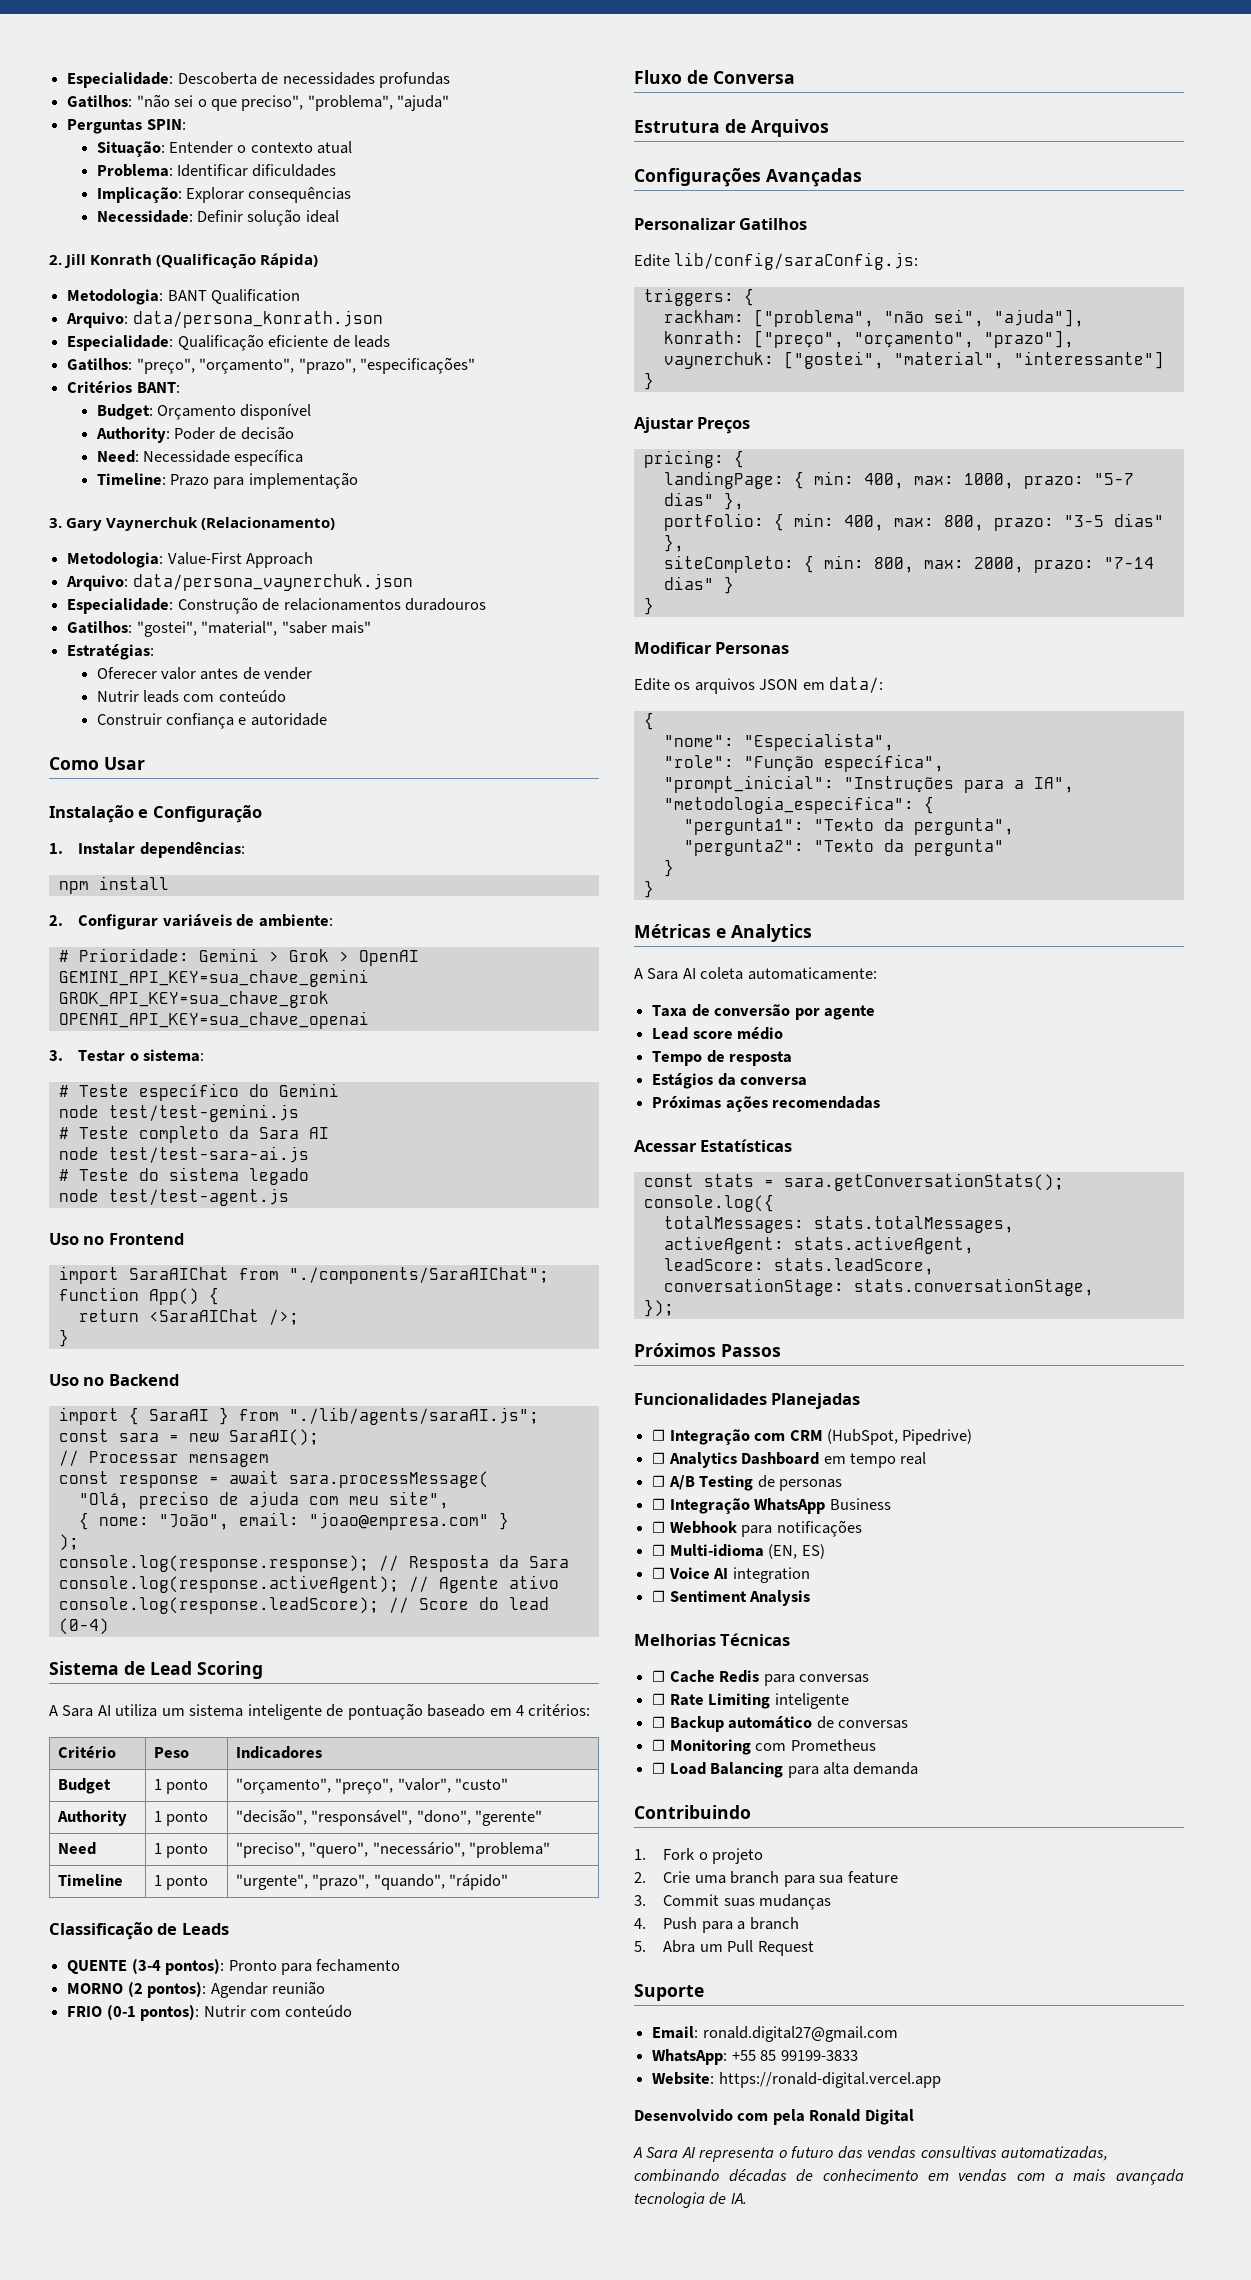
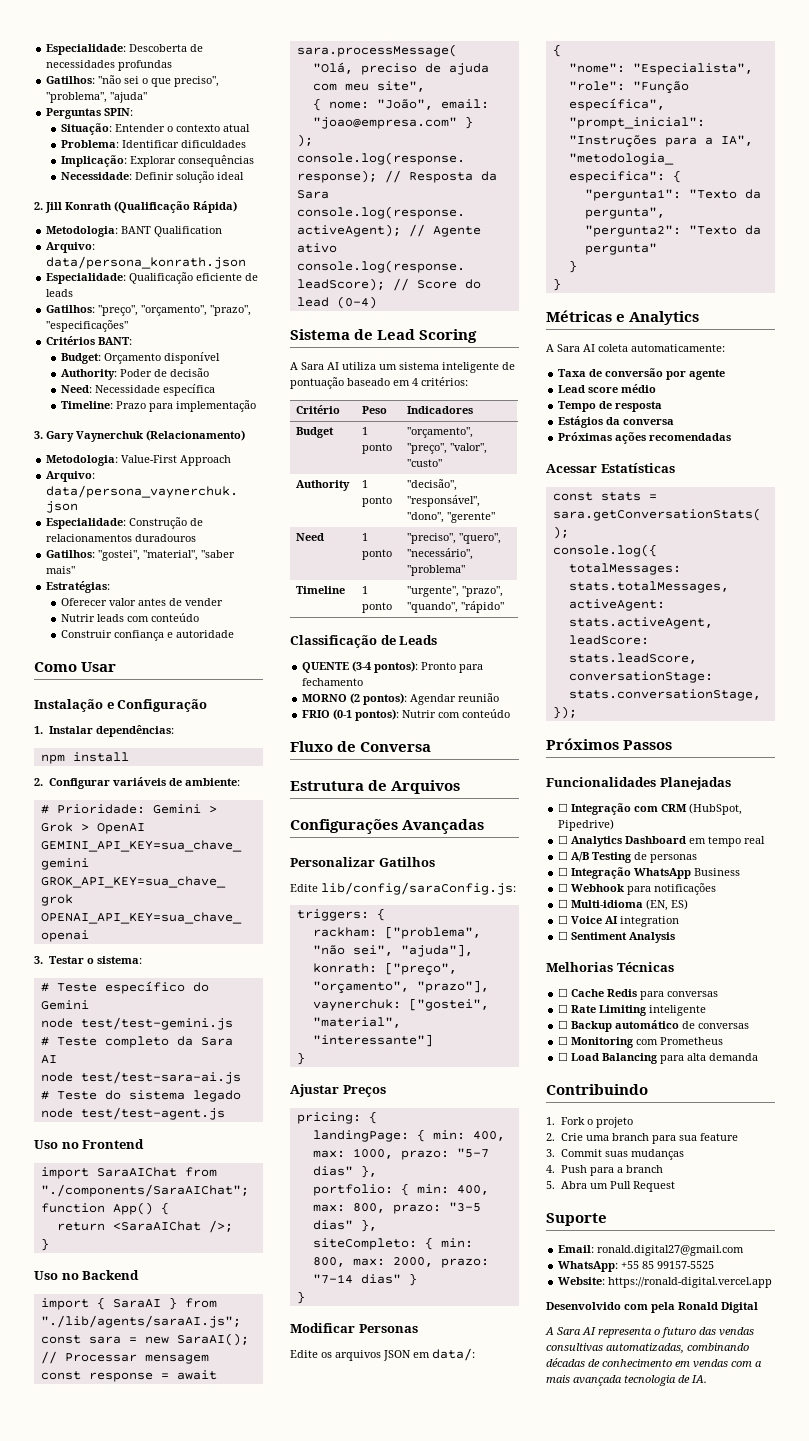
[780,2050,858,2061] 99199-3833 -> [657,1261,715,1269] 99157-5525

